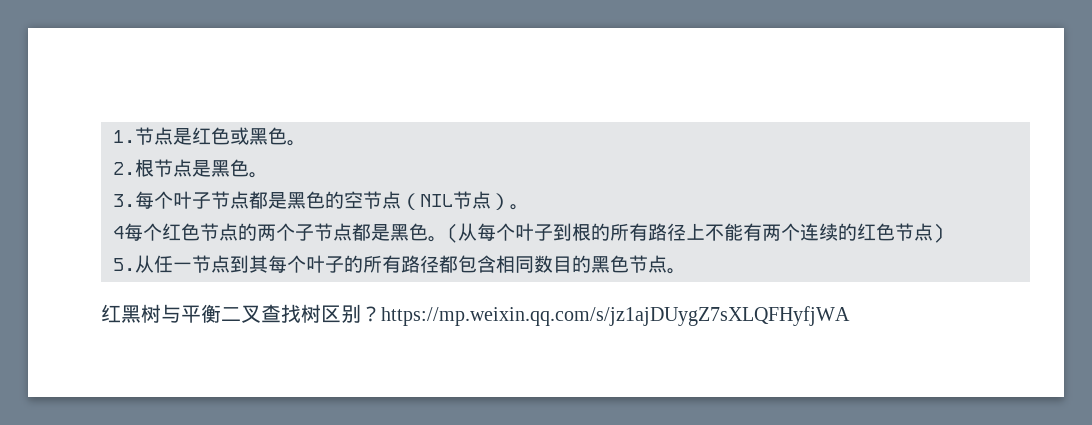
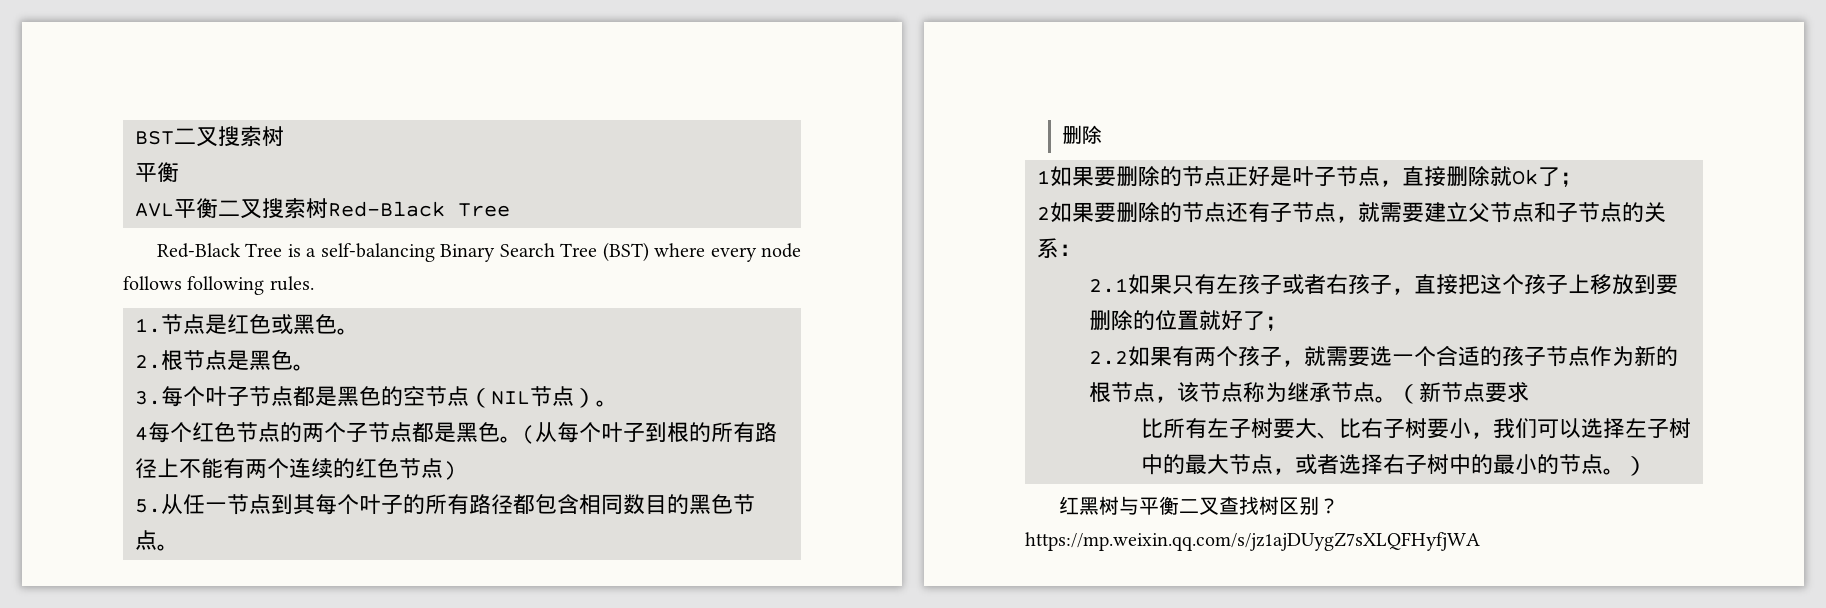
(113, 136) none -> [135,126,284,147] [135,162,179,182] [135,198,510,219] [156,242,802,262] [123,276,314,295] BST二叉搜索树 // 平衡 // AVL平衡二叉搜索树Red-Black Tree // Red-Black Tree is a self-balancing Binary Search Tree (BST) where every node follows following rules. //
(686, 271) none -> [1062,125,1103,144] [1037,166,1582,187] [1037,202,1666,223] [1037,238,1081,258] [1089,274,1678,295] [1089,310,1287,331] [1089,345,1678,367] [1089,382,1529,404] [1141,418,1691,439] [1141,454,1647,476] // 删除 // 1如果要删除的节点正好是叶子节点，直接删除就Ok了； // 2如果要删除的节点还有子节点，就需要建立父节点和子节点的关系： // 2.1如果只有左孩子或者右孩子，直接把这个孩子上移放到要删除的位置就好了； // 2.2如果有两个孩子，就需要选一个合适的孩子节点作为新的根节点，该节点称为继承节点。（新节点要求 // 比所有左子树要大、比右子树要小，我们可以选择左子树中的最大节点，或者选择右子树中的最小的节点。）

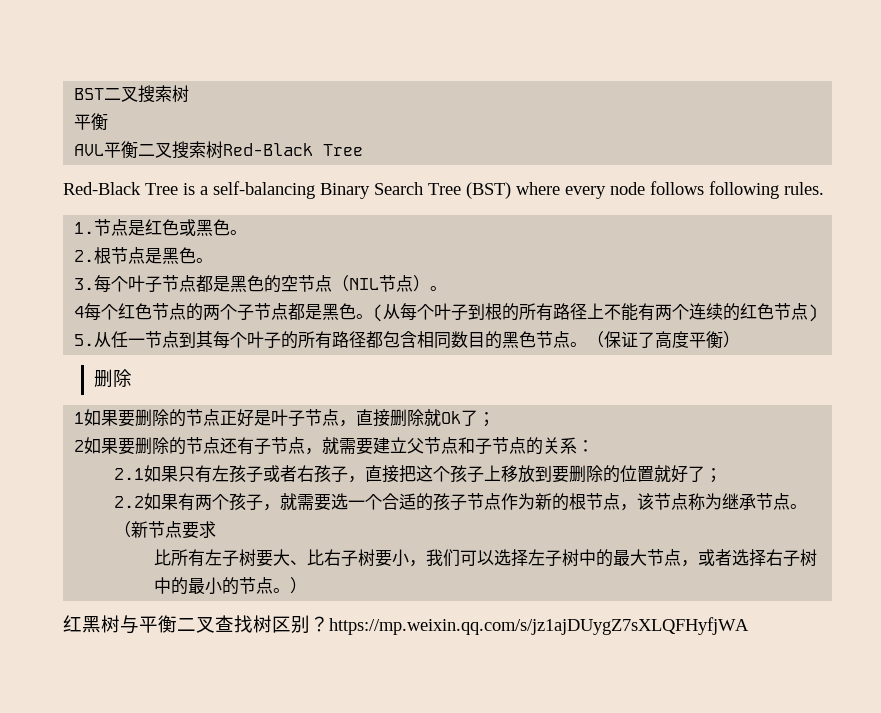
(179, 547) none -> [587,331,741,349] （保证了高度平衡）

